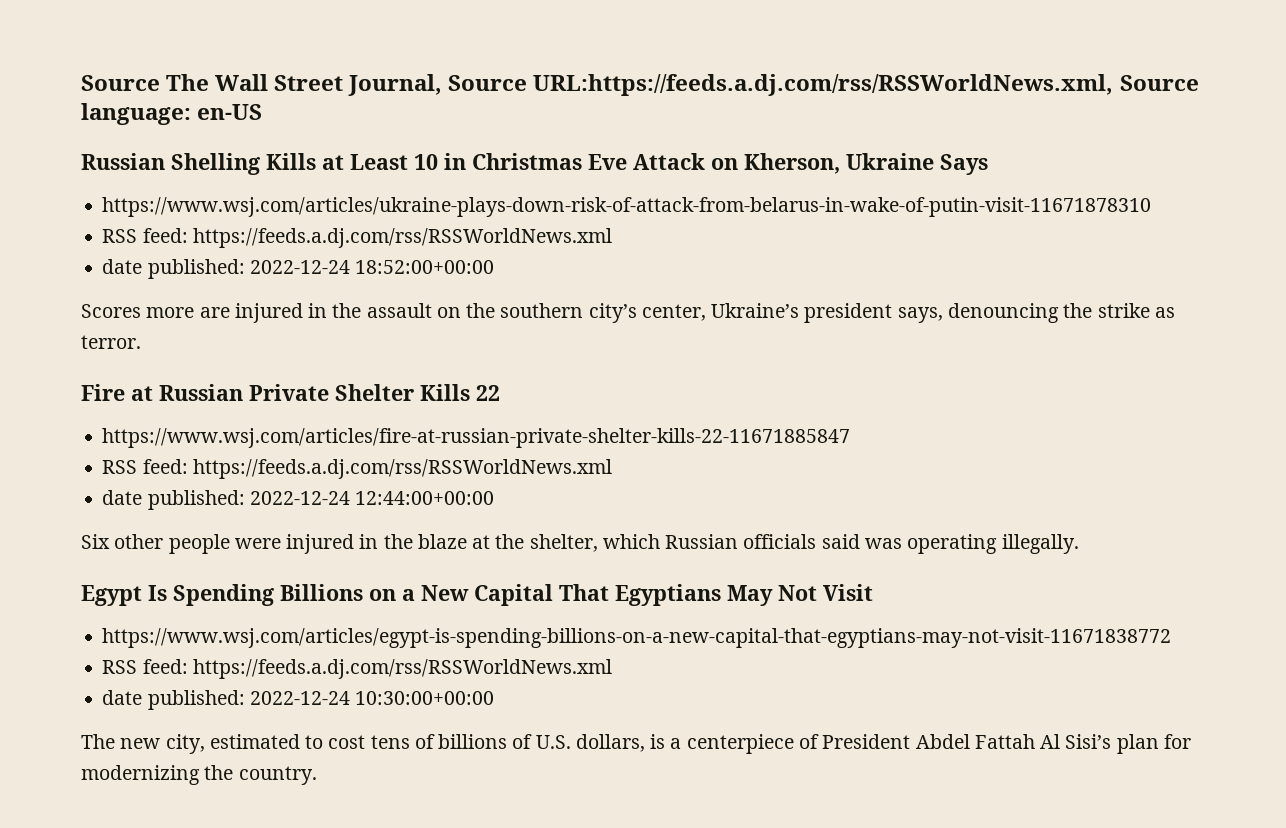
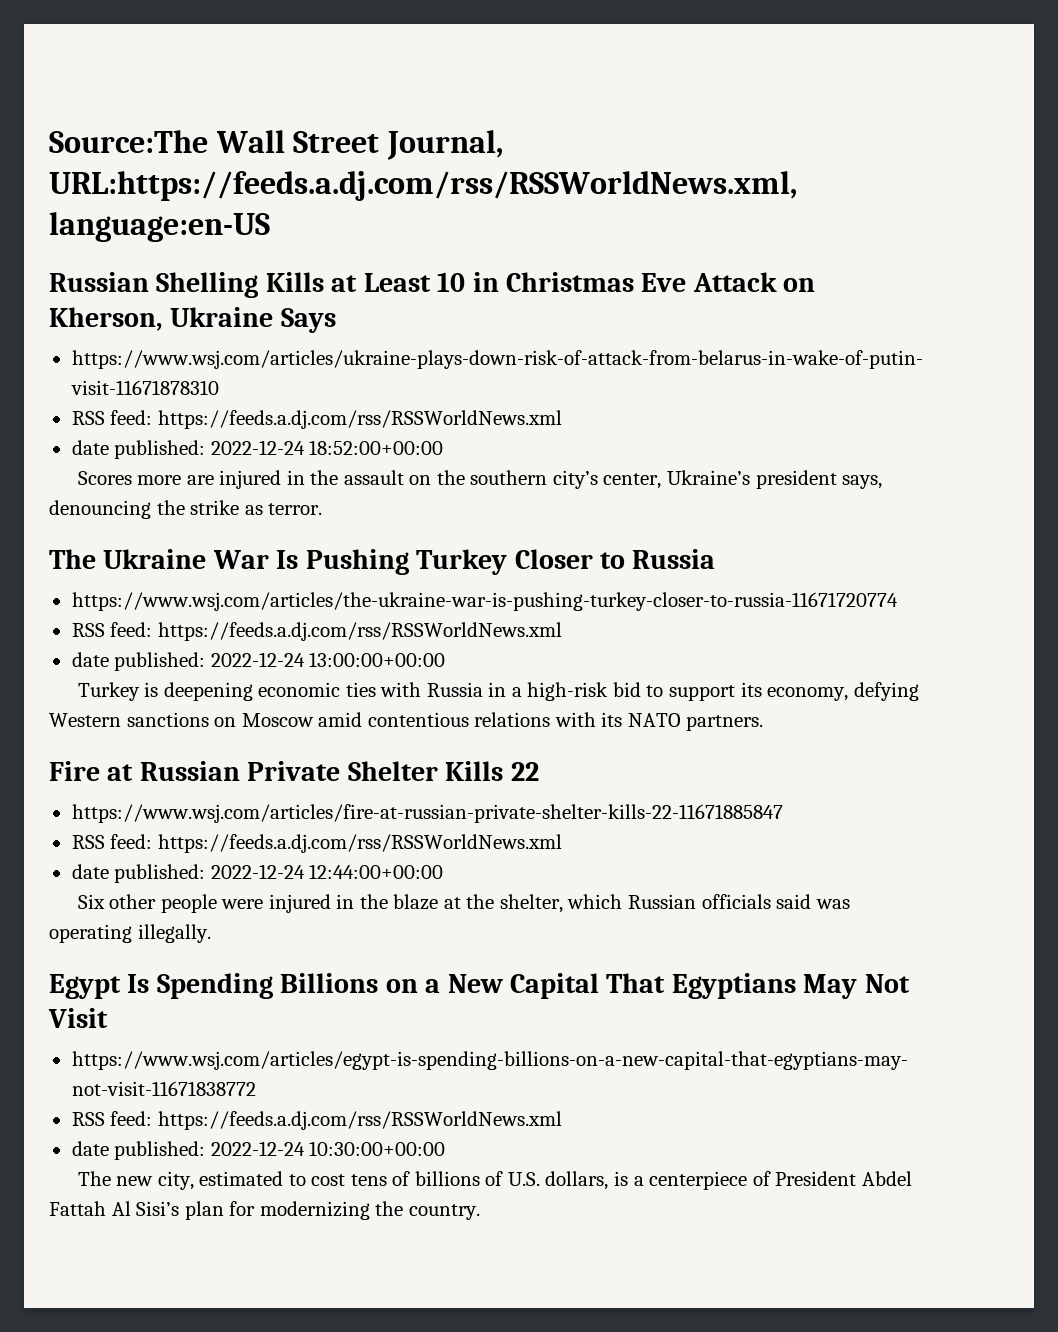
[81,74,210,91] Source The -> [49,130,208,153] Source:The
[448,74,1199,96] [81,103,263,125] Source URL:https://feeds.a.dj.com/rss/RSSWorldNews.xml, Source language: en-US -> [49,171,797,201] [49,212,270,242] URL:https://feeds.a.dj.com/rss/RSSWorldNews.xml, language:en-US
(141, 342) none -> [49,549,716,575] [71,592,898,611] [71,622,562,641] [71,652,446,671] [77,682,919,701] [49,712,764,731] // The Ukraine War Is Pushing Turkey Closer to Russia // https://www.wsj.com/articles/the-ukraine-war-is-pushing-turkey-closer-to-russia-11671720774 // RSS feed: https://feeds.a.dj.com/rss/RSSWorldNews.xml // date published: 2022-12-24 13:00:00+00:00 // Turkey is deepening economic ties with Russia in a high-risk bid to support its economy, defying Western sanctions on Moscow amid contentious relations with its NATO partners.

